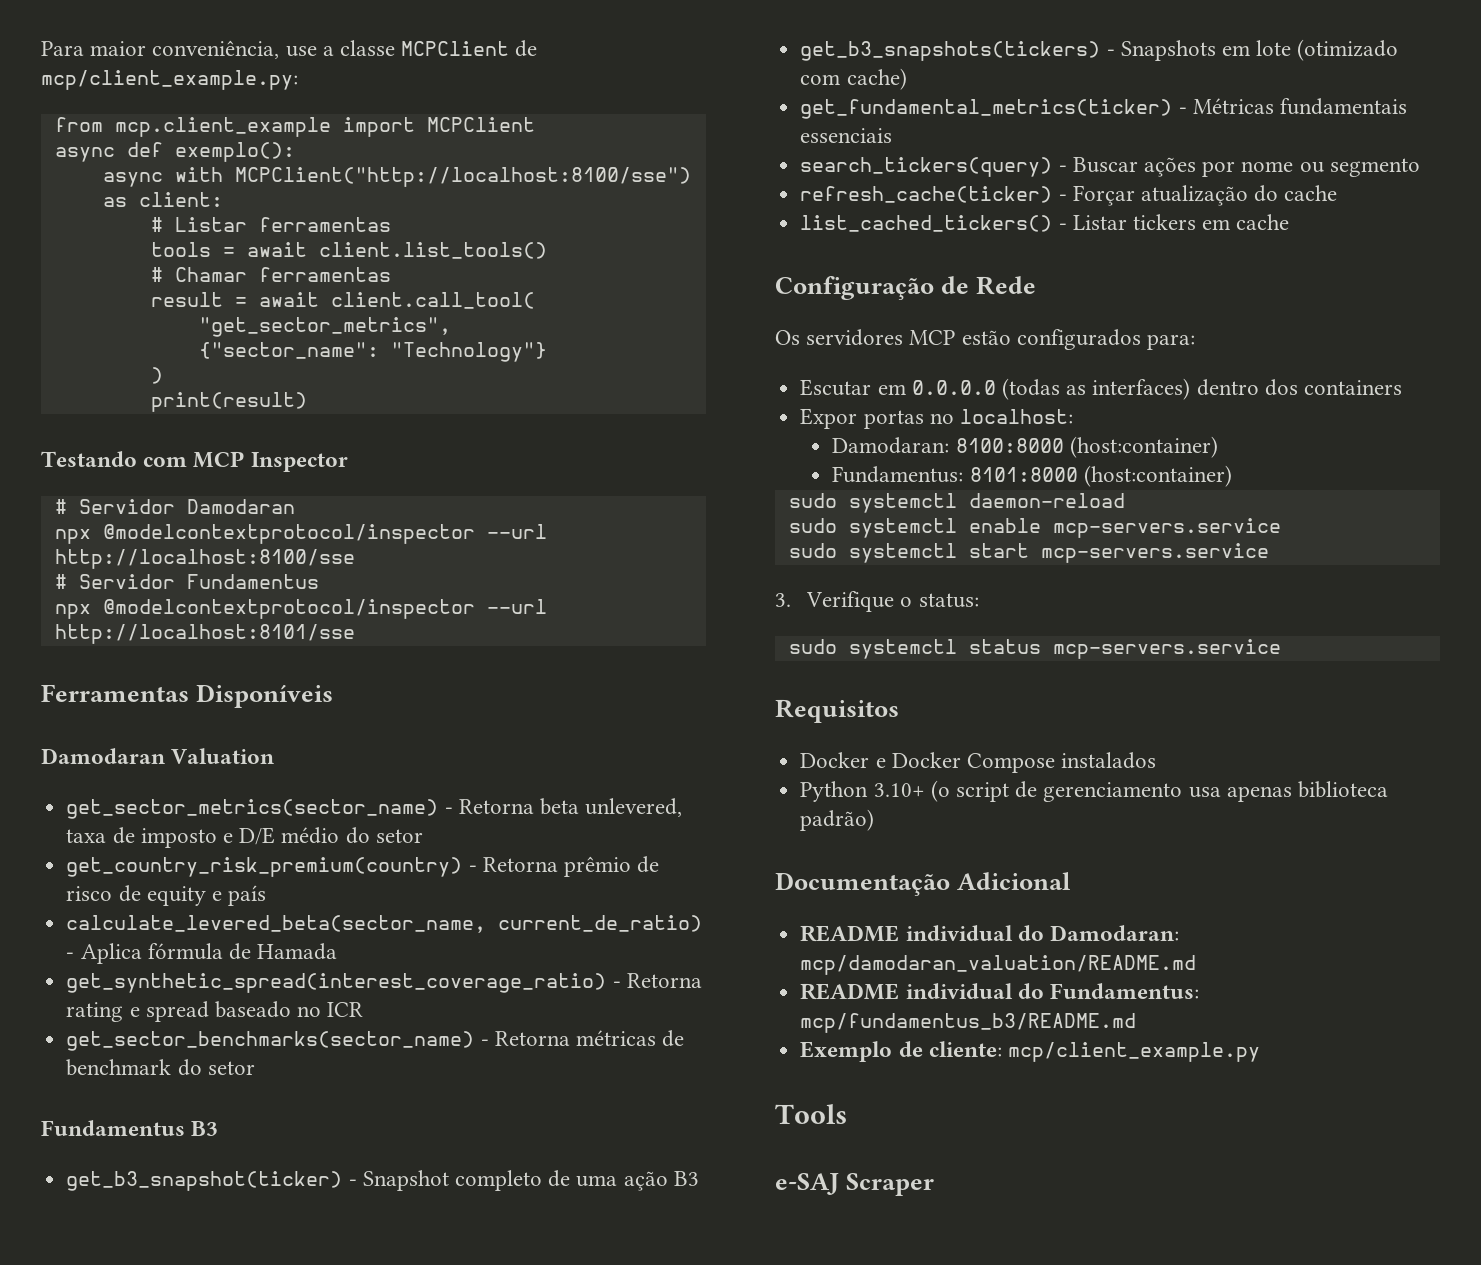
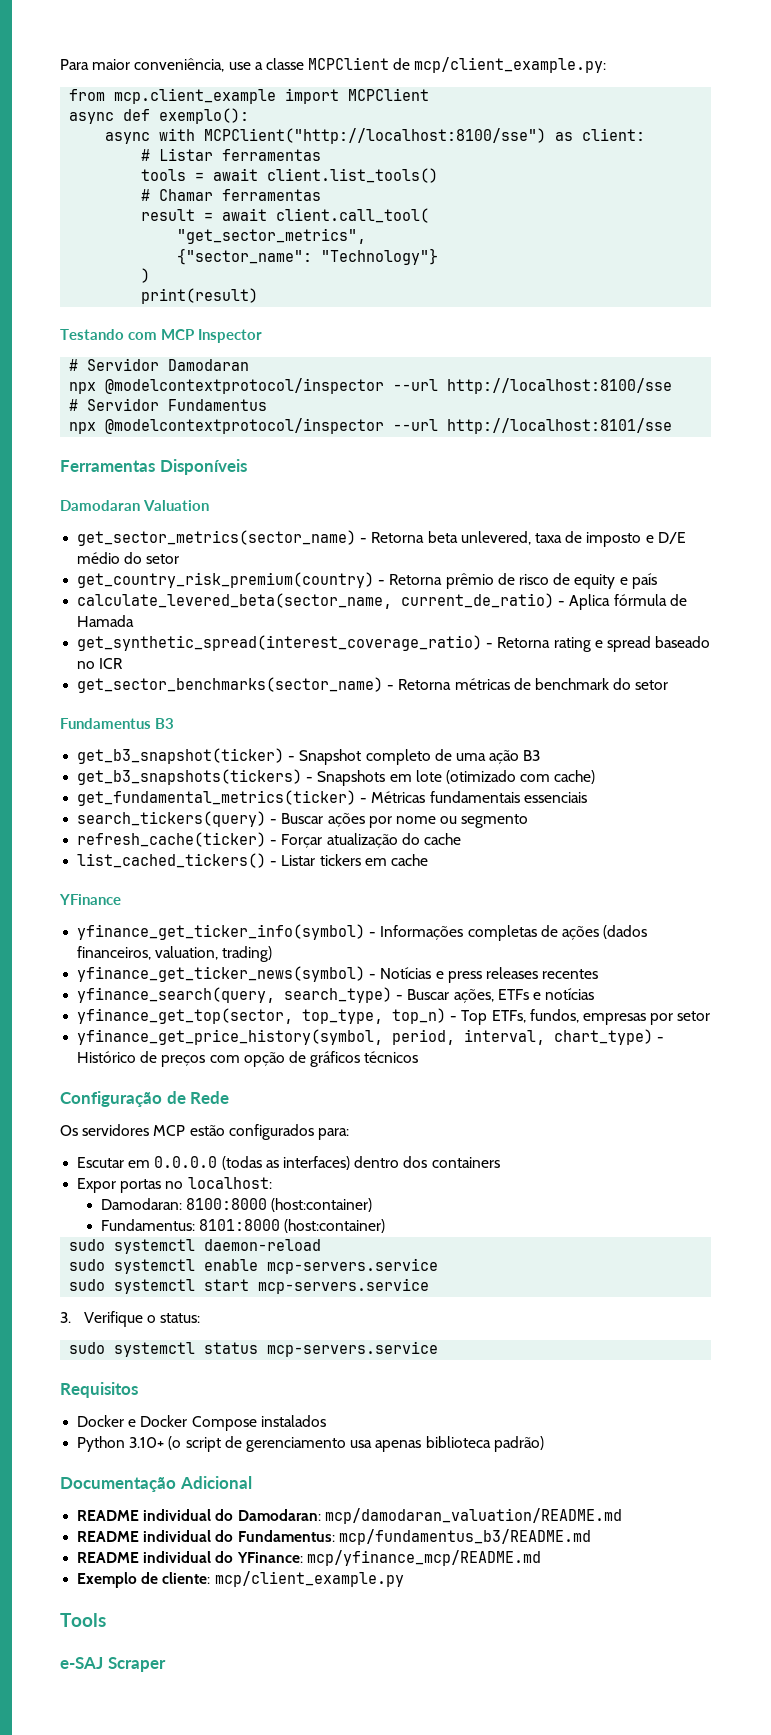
(1290, 222) none -> [59,894,121,905] [77,924,648,941] [77,946,273,962] [77,966,599,983] [77,987,595,1003] [77,1008,711,1025] [77,1029,665,1045] [77,1051,419,1067] // YFinance // yfinance_get_ticker_info(symbol) - Informações completas de ações (dados financeiros, valuation, trading) // yfinance_get_ticker_news(symbol) - Notícias e press releases recentes // yfinance_search(query, search_type) - Buscar ações, ETFs e notícias // yfinance_get_top(sector, top_type, top_n) - Top ETFs, fundos, empresas por setor // yfinance_get_price_history(symbol, period, interval, chart_type) - Histórico de preços com opção de gráficos técnicos
(1137, 1023) none -> [77,1550,541,1566] // README individual do YFinance: mcp/yfinance_mcp/README.md

